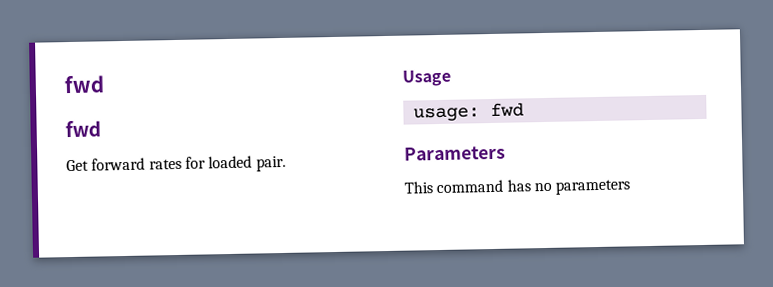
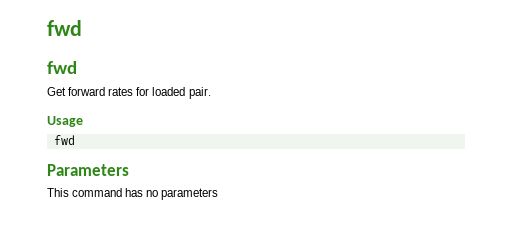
[412,107,480,122] usage: -> (83, 121) none

